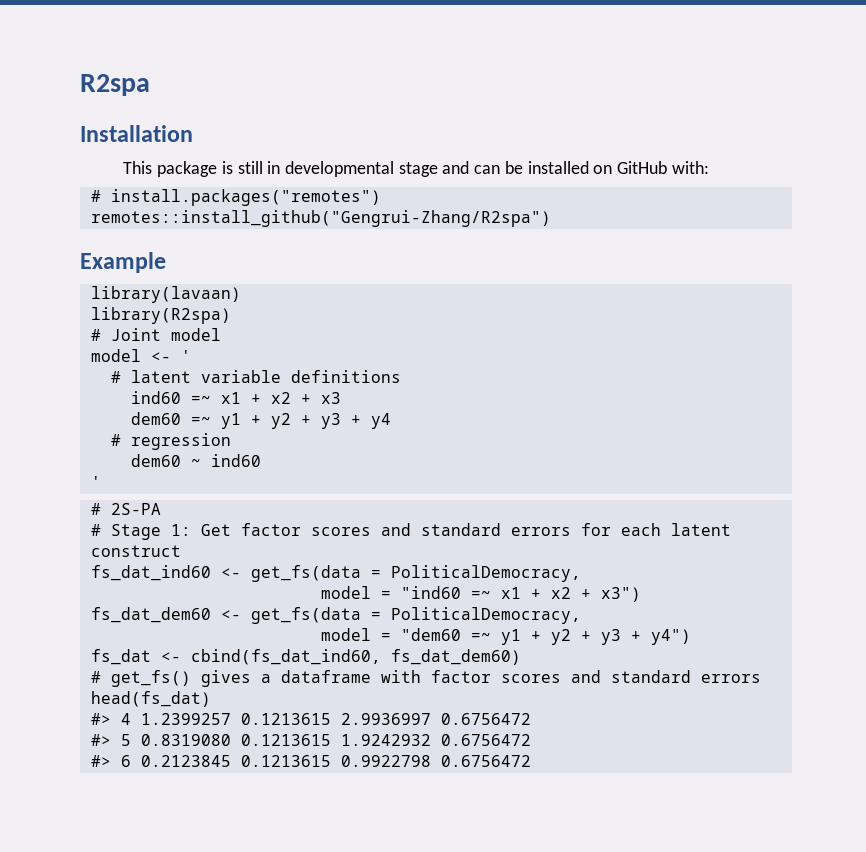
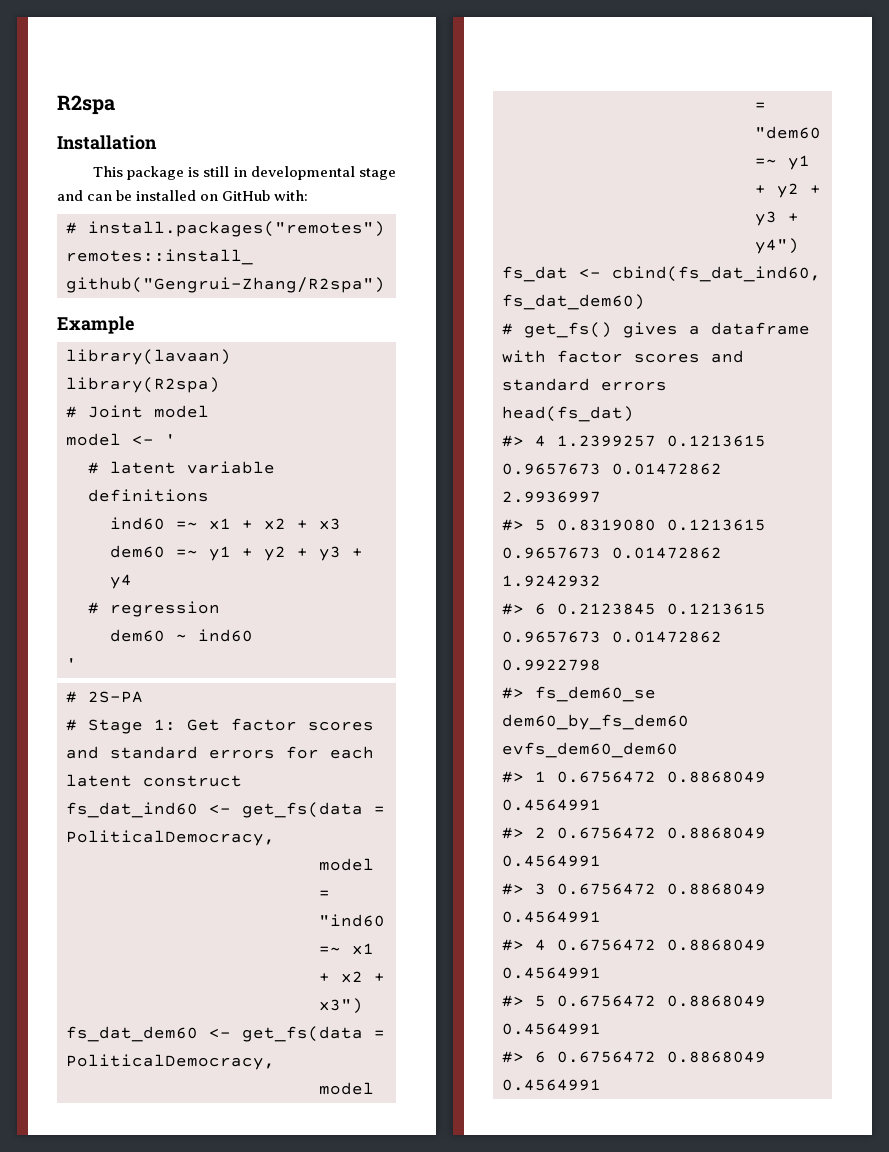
(331, 719) none -> [502,463,722,475] 0.9657673 0.01472862
[440,713,531,725] 0.6756472 -> (601, 497) none
(331, 740) none -> [502,547,722,559] 0.9657673 0.01472862
[440,734,531,746] 0.6756472 -> (601, 581) none
(331, 761) none -> [502,631,722,643] 0.9657673 0.01472862
[440,755,531,767] 0.6756472 -> [502,686,656,702] [502,714,689,730] [502,742,678,758] [502,771,766,783] [502,799,601,811] [502,827,766,839] [502,855,601,867] [502,883,766,895] [502,911,601,923] [502,939,766,951] [502,967,601,979] [502,995,766,1007] [502,1023,601,1035] [502,1051,766,1063] [502,1079,601,1091] // #> fs_dem60_se dem60_by_fs_dem60 evfs_dem60_dem60 // #> 1 0.6756472 0.8868049 0.4564991 // #> 2 0.6756472 0.8868049 0.4564991 // #> 3 0.6756472 0.8868049 0.4564991 // #> 4 0.6756472 0.8868049 0.4564991 // #> 5 0.6756472 0.8868049 0.4564991 // #> 6 0.6756472 0.8868049 0.4564991

